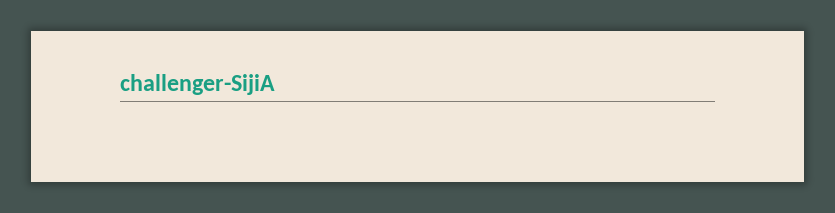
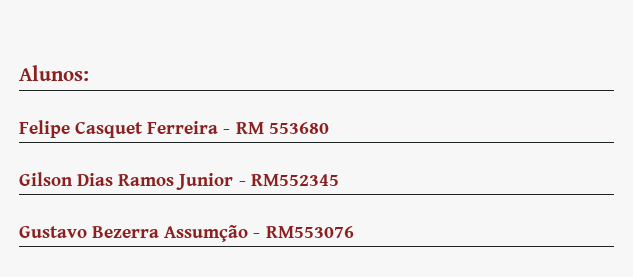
[120,74,275,95] challenger-SijiA -> [19,65,89,81] [19,120,329,138] [19,172,339,190] [19,225,354,242] Alunos: // Felipe Casquet Ferreira - RM 553680 // Gilson Dias Ramos Junior - RM552345 // Gustavo Bezerra Assumção - RM553076

